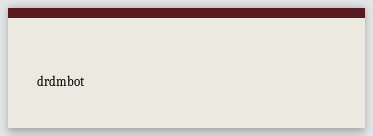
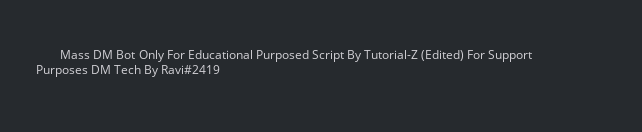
[37,75,85,86] drdmbot -> [60,50,533,62] [36,65,221,77] Mass DM Bot Only For Educational Purposed Script By Tutorial-Z (Edited) For Support Purposes DM Tech By Ravi#2419

